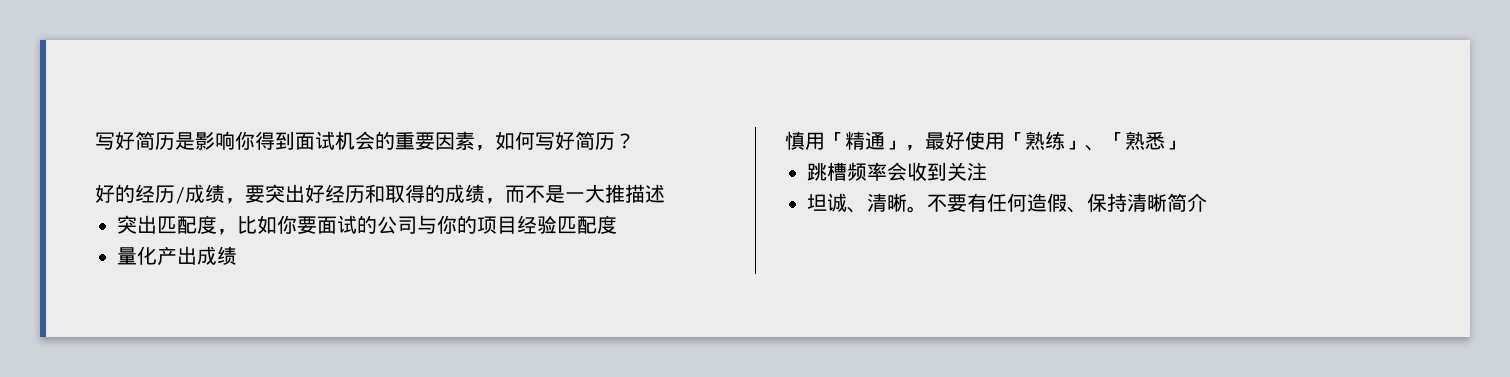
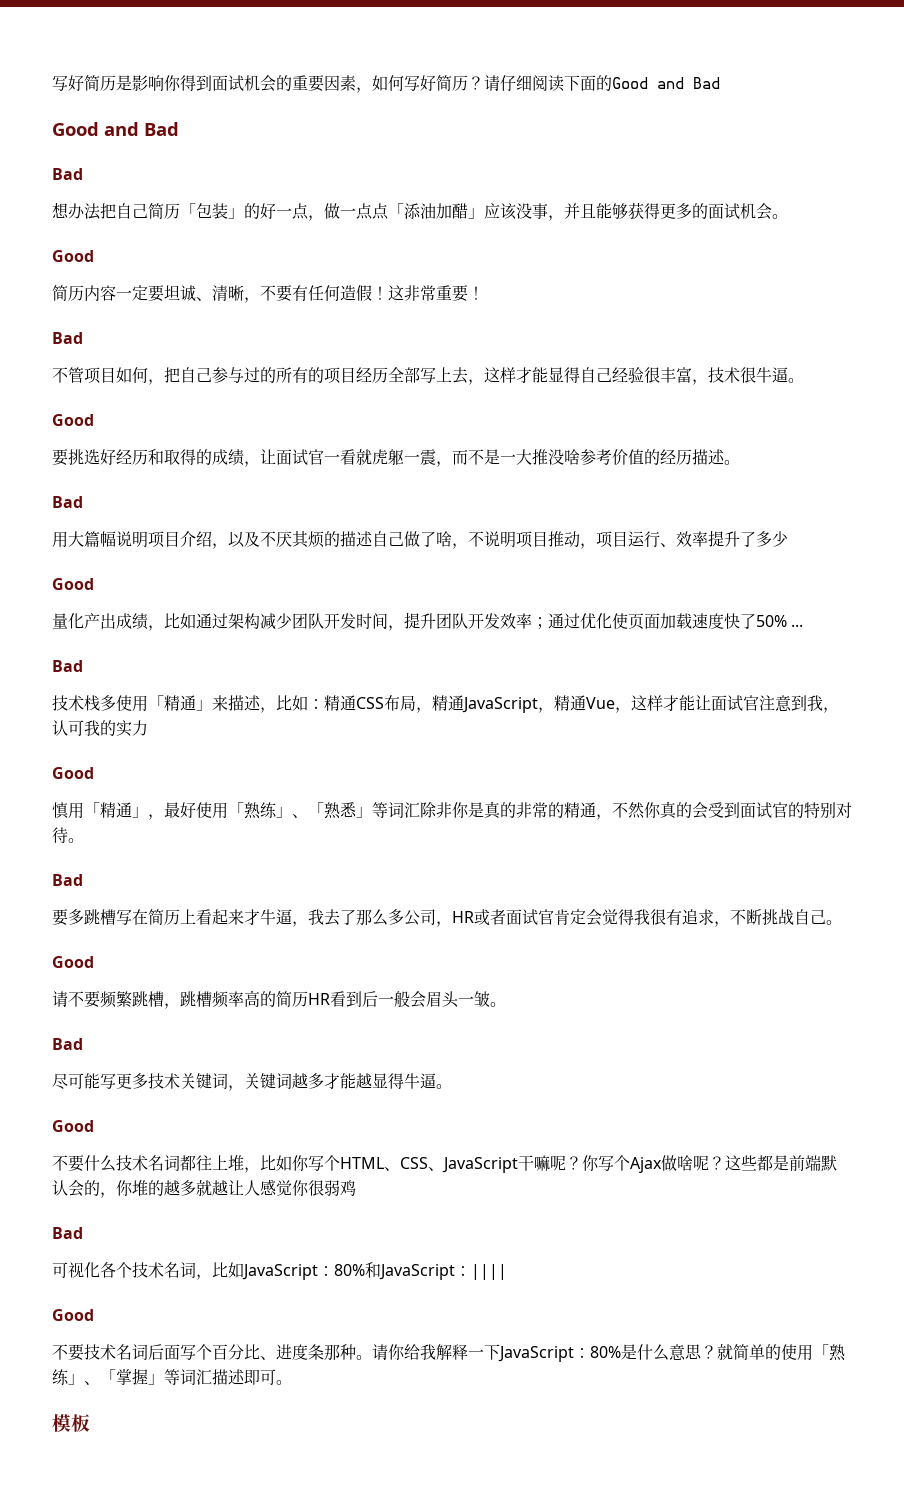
[95,184,305,204] // 好的经历/成绩，要突出 -> [484,75,720,92] [52,122,179,136] [52,168,83,180] [52,202,788,221] [52,250,94,262] [52,285,484,303] [52,332,83,344] [52,367,804,385] [52,414,94,426] [52,449,100,466] 请仔细阅读下面的Good and Bad // Good and Bad // Bad // 想办法把自己简历「包装」的好一点，做一点点「添油加醋」应该没事，并且能够获得更多的面试机会。 // Good // 简历内容一定要坦诚、清晰，不要有任何造假！这非常重要！ // Bad // 不管项目如何，把自己参与过的所有的项目经历全部写上去，这样才能显得自己经验很丰富，技术很牛逼。 // Good // 要挑选
[505,184,665,203] [117,215,617,235] [117,246,237,265] 而不是一大推描述 // 突出匹配度，比如你要面试的公司与你的项目经验匹配度 // 量化产出成绩 -> [260,449,740,467] [52,496,83,508] [52,530,788,549] [52,578,94,590] [52,612,804,631] [52,660,83,672] [52,695,839,713] [52,720,148,737] [52,767,94,779] 让面试官一看就虎躯一震，而不是一大推没啥参考价值的经历描述。 // Bad // 用大篇幅说明项目介绍，以及不厌其烦的描述自己做了啥，不说明项目推动，项目运行、效率提升了多少 // Good // 量化产出成绩，比如通过架构减少团队开发时间，提升团队开发效率；通过优化使页面加载速度快了50% ... // Bad // 技术栈多使用「精通」来描述，比如：精通CSS布局，精通JavaScript，精通Vue，这样才能让面试官注意到我，认可我的实力 // Good
[807,162,987,181] [807,193,1207,213] // 跳槽频率会收到关注 // 坦诚、清晰。不要有任何造假、保持清晰简介 -> [372,801,852,820] [52,827,84,843] [52,874,83,886] [52,909,842,927] [52,956,94,968] [52,990,506,1009] [52,1038,83,1050] [52,1073,452,1091] [52,1120,94,1132] [52,1155,837,1173] [52,1179,356,1198] [52,1227,83,1239] [52,1262,507,1280] [52,1309,94,1321] [52,1344,846,1362] [52,1368,292,1385] [52,1414,90,1432] 等词汇除非你是真的非常的精通，不然你真的会受到面试官的特别对待。 // Bad // 要多跳槽写在简历上看起来才牛逼，我去了那么多公司，HR或者面试官肯定会觉得我很有追求，不断挑战自己。 // Good // 请不要频繁跳槽，跳槽频率高的简历HR看到后一般会眉头一皱。 // Bad // 尽可能写更多技术关键词，关键词越多才能越显得牛逼。 // Good // 不要什么技术名词都往上堆，比如你写个HTML、CSS、JavaScript干嘛呢？你写个Ajax做啥呢？这些都是前端默认会的，你堆的越多就越让人感觉你很弱鸡 // Bad // 可视化各个技术名词，比如JavaScript：80%和JavaScript：|||| // Good // 不要技术名词后面写个百分比、进度条那种。请你给我解释一下JavaScript：80%是什么意思？就简单的使用「熟练」、「掌握」等词汇描述即可。 // 模板

